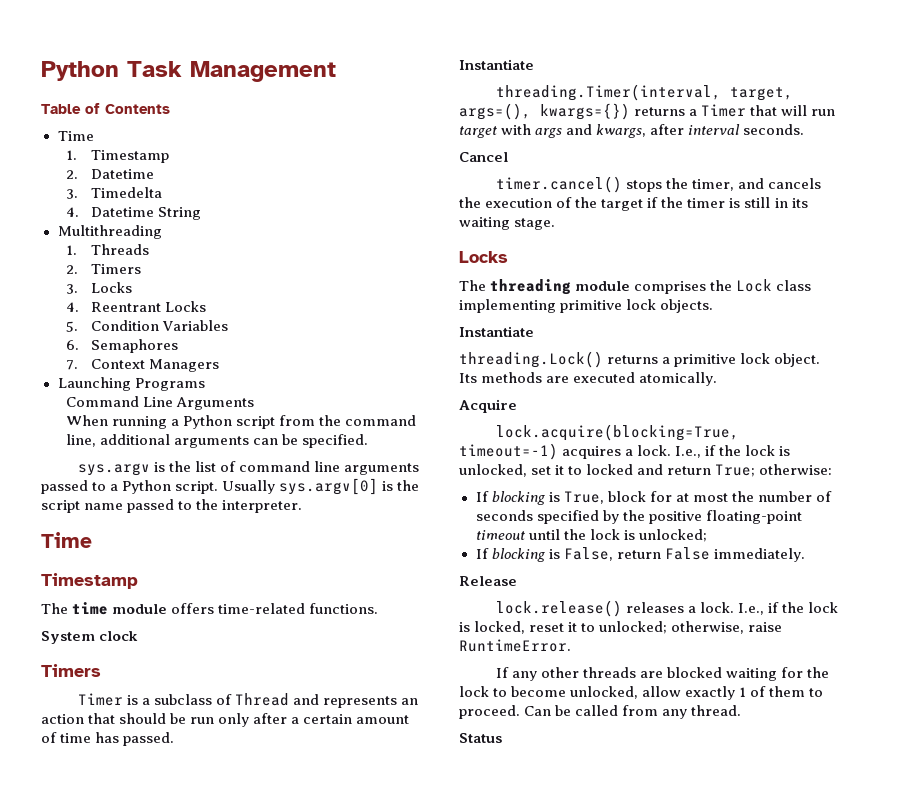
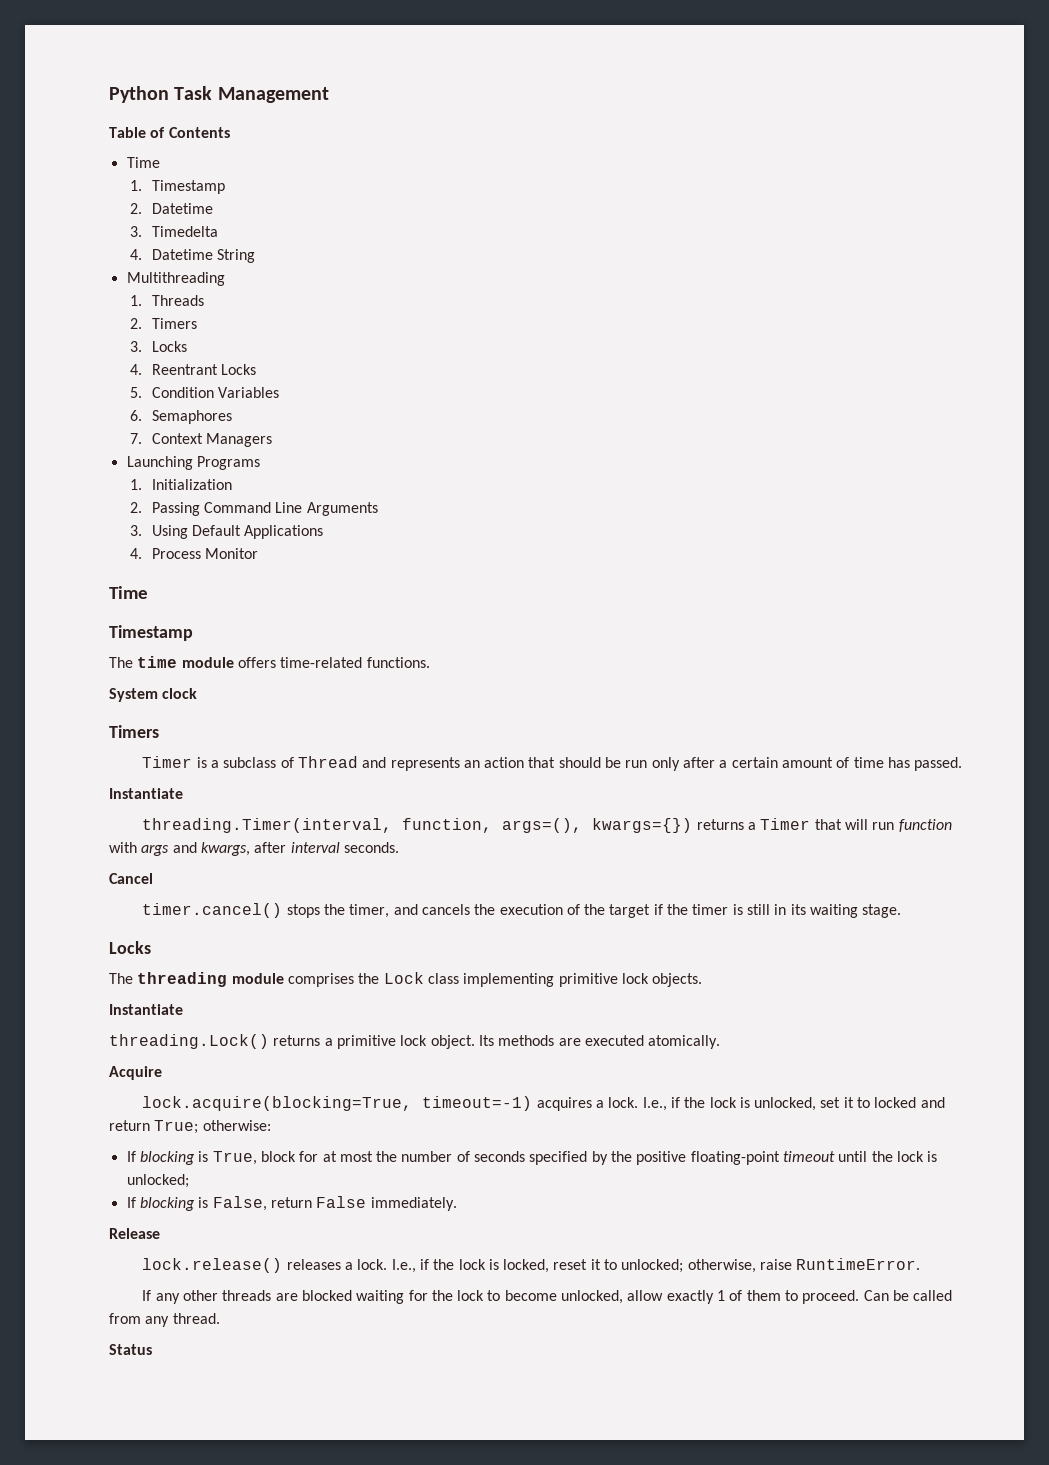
(205, 384) none -> [130,479,232,490] [130,502,200,516] 1. Initialization // 2. Passing
[66,415,417,429] [66,434,369,448] [77,461,420,476] [41,478,420,495] [41,499,303,513] When running a Python script from the command line, additional arguments can be specified. // sys.argv is the list of command line arguments passed to a Python script. Usually sys.argv[0] is the script name passed to the interpreter. -> [130,525,324,539] [130,548,259,559] 3. Using Default Applications // 4. Process Monitor
[729,87,793,101] target, -> [402,818,493,833] function,
[459,126,497,138] target -> [898,819,952,832] function

